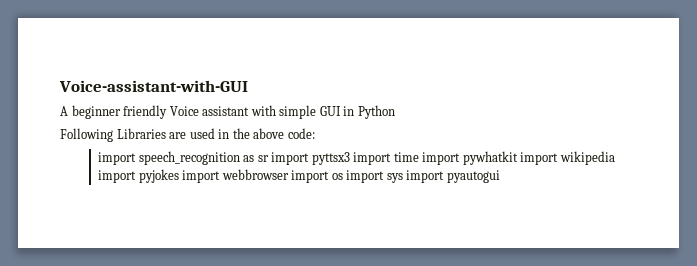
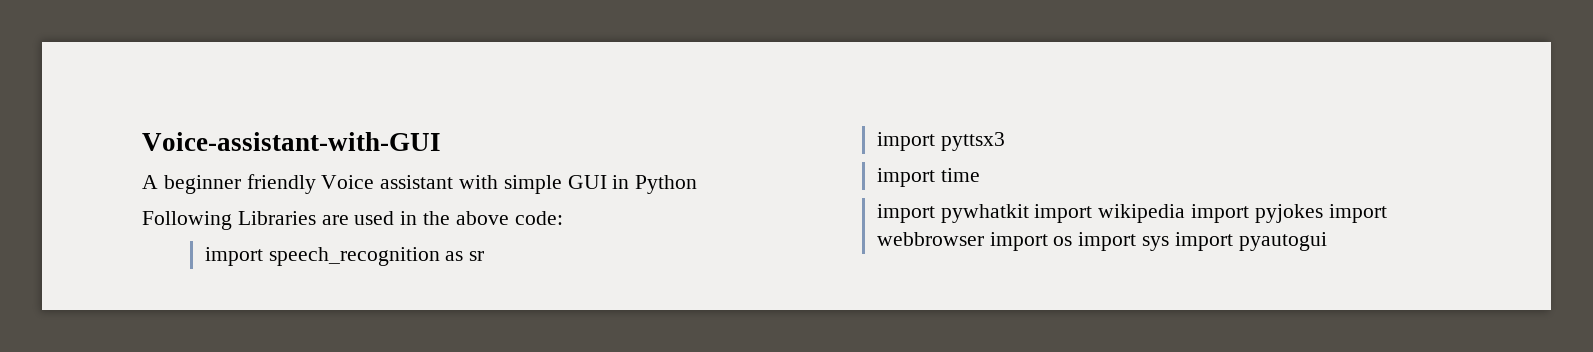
(269, 158) none -> (485, 256) //
(350, 158) none -> (1005, 141) //
(419, 157) none -> (980, 175) //

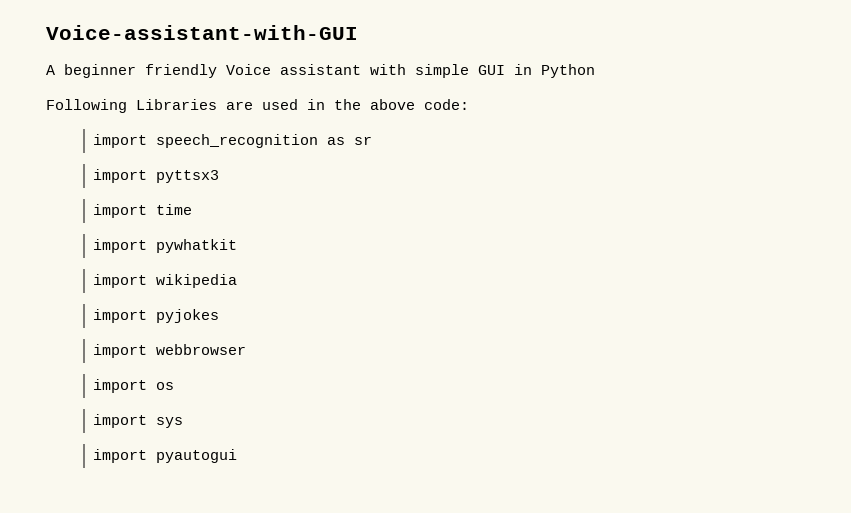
(1029, 213) none -> (238, 246) //
(1186, 213) none -> (238, 281) //
(1323, 213) none -> (220, 316) //
(984, 239) none -> (247, 349) //
(1073, 241) none -> (175, 386) //
(1169, 243) none -> (184, 422) //

